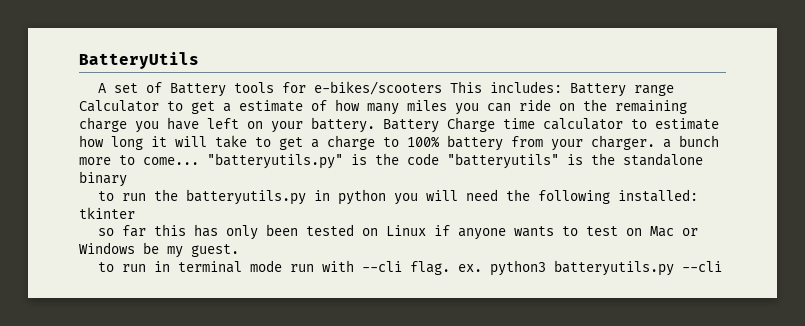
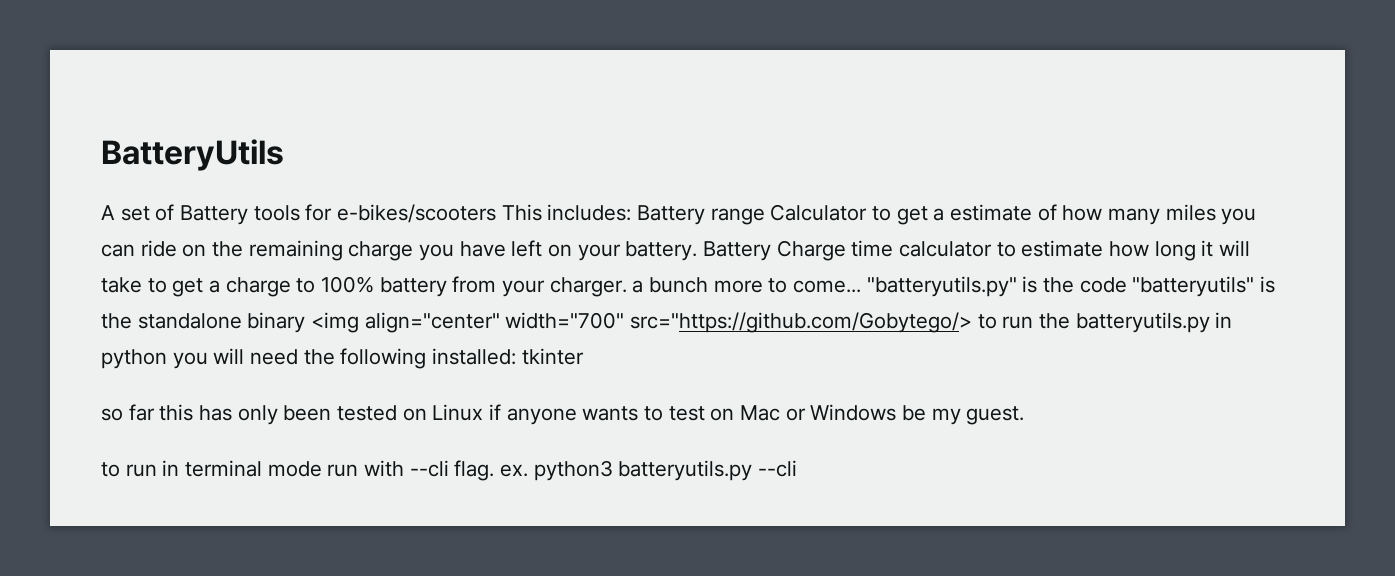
(127, 179) // -> [311,312,973,333] <img align="center" width="700" src="https://github.com/Gobytego/>

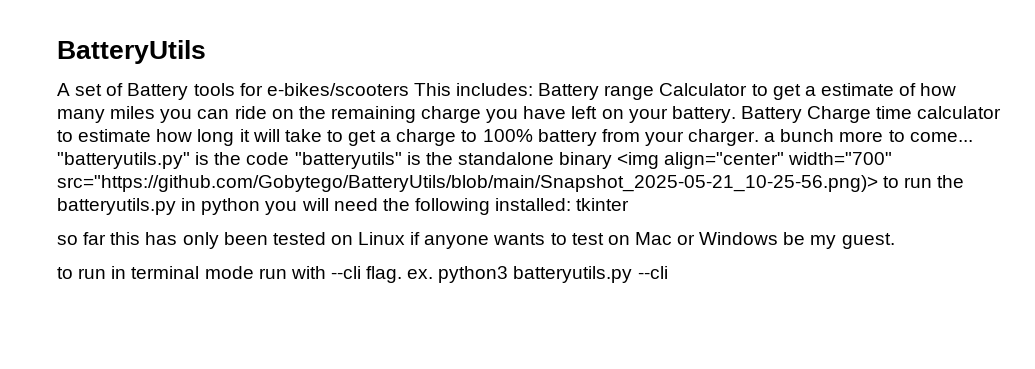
[630,312,973,333] src="https://github.com/Gobytego/> -> [57,175,878,192] src="https://github.com/Gobytego/BatteryUtils/blob/main/Snapshot_2025-05-21_10-25-56.png)>

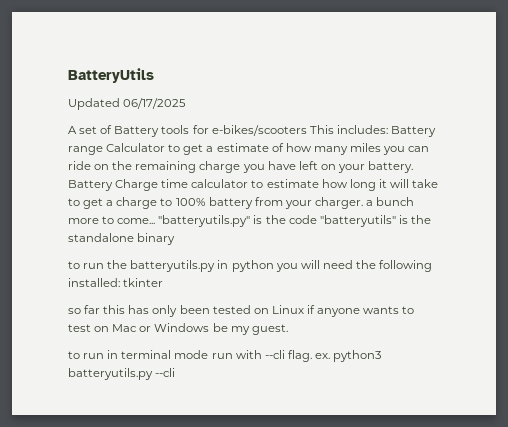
(206, 52) none -> [68,98,187,110] // Updated 06/17/2025
[617,152,893,169] [57,175,878,192] <img align="center" width="700" src="https://github.com/Gobytego/BatteryUtils/blob/main/Snapshot_2025-05-21_10-25-56.png)> -> (176, 239) //

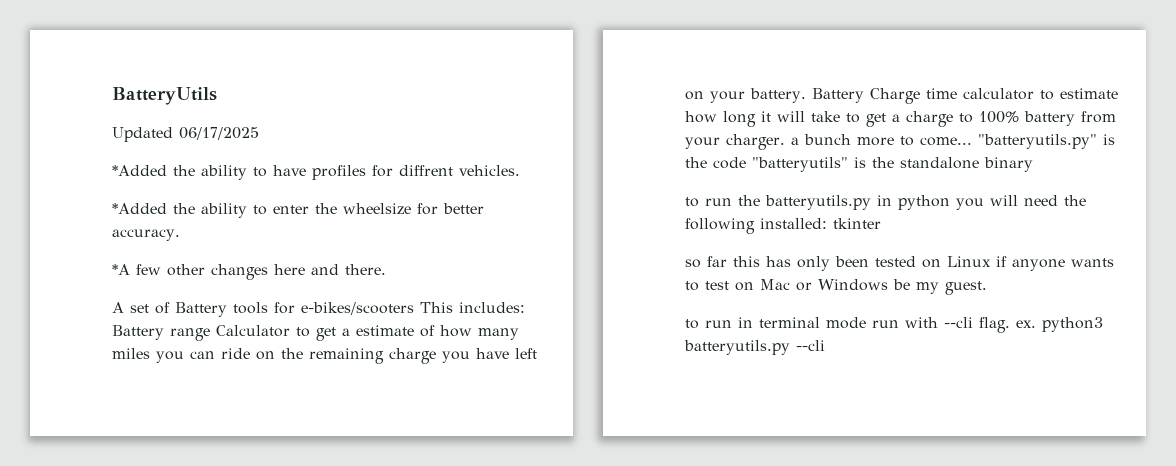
(187, 103) none -> [112,165,520,180] [112,203,484,218] [112,229,180,241] [112,264,386,280] // *Added the ability to have profiles for diffrent vehicles. // *Added the ability to enter the wheelsize for better accuracy. // *A few other changes here and there.

